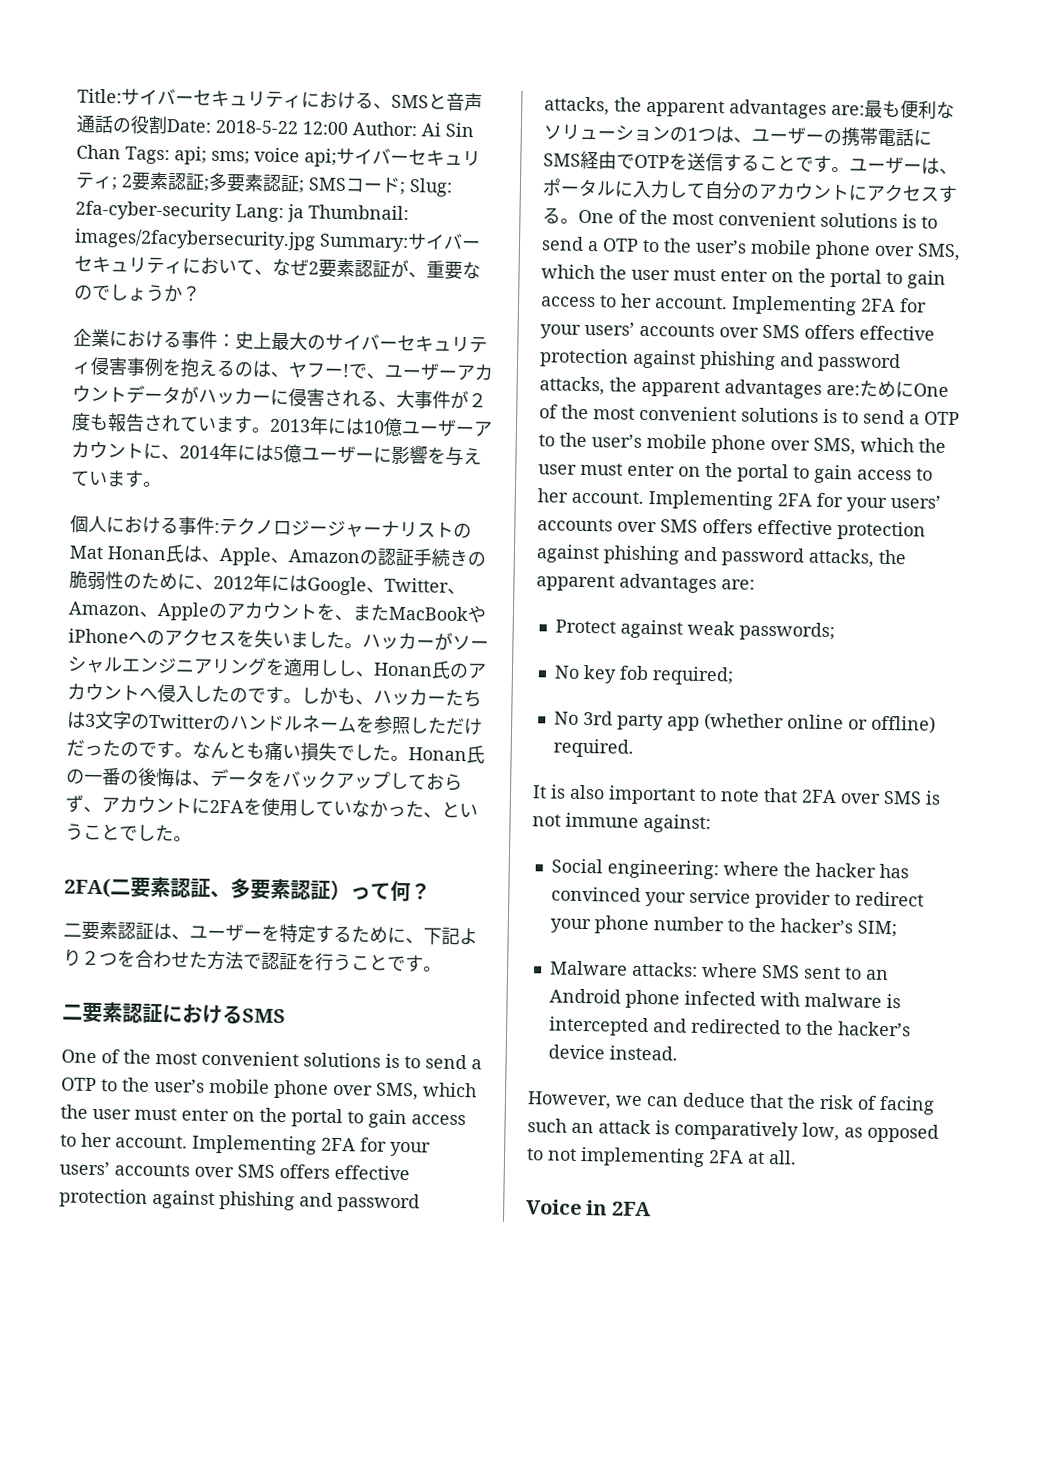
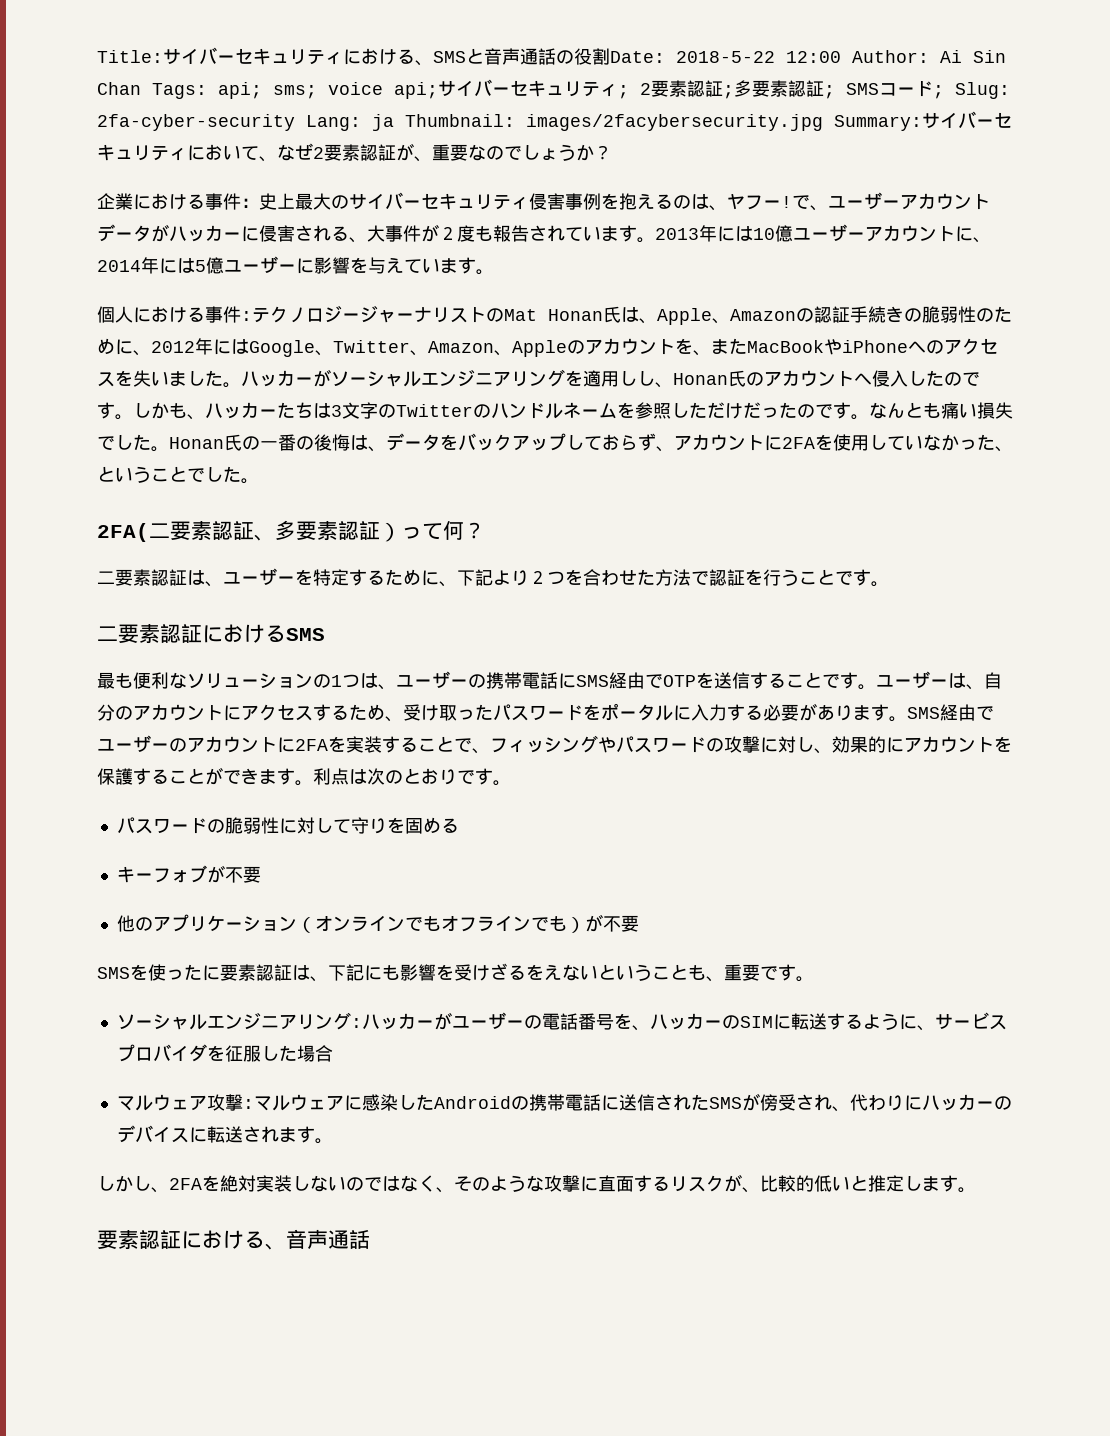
[61,1049,482,1070] [61,1077,477,1101] [60,1104,466,1129] [60,1132,431,1157] [59,1161,410,1181] [59,1188,420,1213] [544,96,865,119] One of the most convenient solutions is to send a OTP to the user’s mobile phone over SMS, which the user must enter on the portal to gain access to her account. Implementing 2FA for your users’ accounts over SMS offers effective protection against phishing and password attacks, the apparent advantages are: -> (325, 634) none
[542,178,706,199] ポータルに入力して -> (984, 687) none
[560,209,938,229] [541,236,961,262] [541,264,946,289] [540,293,927,316] [540,321,935,341] [539,348,901,373] [539,376,949,399] [539,404,960,426] [538,432,946,456] [538,462,933,484] [537,488,941,512] [537,518,926,541] [536,544,907,568] [536,573,755,594] [554,619,835,642] [553,664,734,686] [553,710,936,734] [552,738,634,758] [532,784,941,805] [532,812,711,834] [550,858,909,880] [550,886,924,910] [549,915,897,938] [549,960,889,981] [548,988,901,1009] [548,1016,911,1037] [547,1044,678,1061] [527,1091,935,1115] [527,1118,939,1143] [526,1147,797,1168] [526,1199,652,1217] 。One of the most convenient solutions is to send a OTP to the user’s mobile phone over SMS, which the user must enter on the portal to gain access to her account. Implementing 2FA for your users’ accounts over SMS offers effective protection against phishing and password attacks, the apparent advantages are:ためにOne of the most convenient solutions is to send a OTP to the user’s mobile phone over SMS, which the user must enter on the portal to gain access to her account. Implementing 2FA for your users’ accounts over SMS offers effective protection against phishing and password attacks, the apparent advantages are: // Protect against weak passwords; // No key fob required; // No 3rd party app (whether online or offline) required. // It is also important to note that 2FA over SMS is not immune against: // Social engineering: where the hacker has convinced your service provider to redirect your phone number to the hacker’s SIM; // Malware attacks: where SMS sent to an Android phone infected with malware is intercepted and redirected to the hacker’s device instead. // However, we can deduce that the risk of facing such an attack is comparatively low, as opposed to not implementing 2FA at all. // Voice in 2FA -> [349,703,994,722] [97,735,1012,754] [97,767,511,786] [116,817,459,834] [116,865,261,883] [116,914,639,933] [97,963,814,982] [116,1012,1007,1031] [116,1044,333,1062] [116,1093,1012,1112] [116,1125,333,1144] [97,1174,976,1193] [97,1229,370,1250] ため、受け取ったパスワードをポータルに入力する必要があります。SMS経由でユーザーのアカウントに2FAを実装することで、フィッシングやパスワードの攻撃に対し、効果的にアカウントを保護することができます。利点は次のとおりです。 // パスワードの脆弱性に対して守りを固める // キーフォブが不要 // 他のアプリケーション（オンラインでもオフラインでも）が不要 // SMSを使ったに要素認証は、下記にも影響を受けざるをえないということも、重要です。 // ソーシャルエンジニアリング:ハッカーがユーザーの電話番号を、ハッカーのSIMに転送するように、サービスプロバイダを征服した場合 // マルウェア攻撃:マルウェアに感染したAndroidの携帯電話に送信されたSMSが傍受され、代わりにハッカーのデバイスに転送されます。 // しかし、2FAを絶対実装しないのではなく、そのような攻撃に直面するリスクが、比較的低いと推定します。 // 要素認証における、音声通話

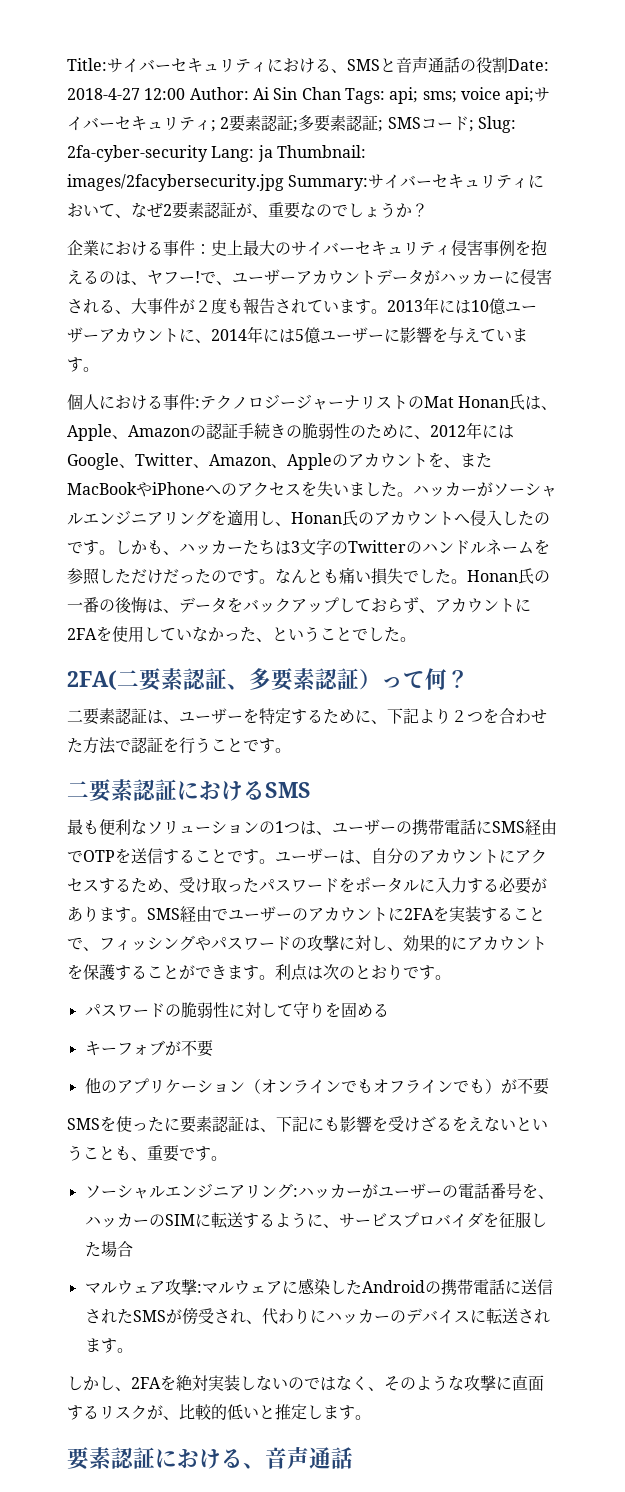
[676,51,775,63] 2018-5-22 -> [67,88,140,100] 2018-4-27
[637,371,655,386] し -> (275, 518) none

